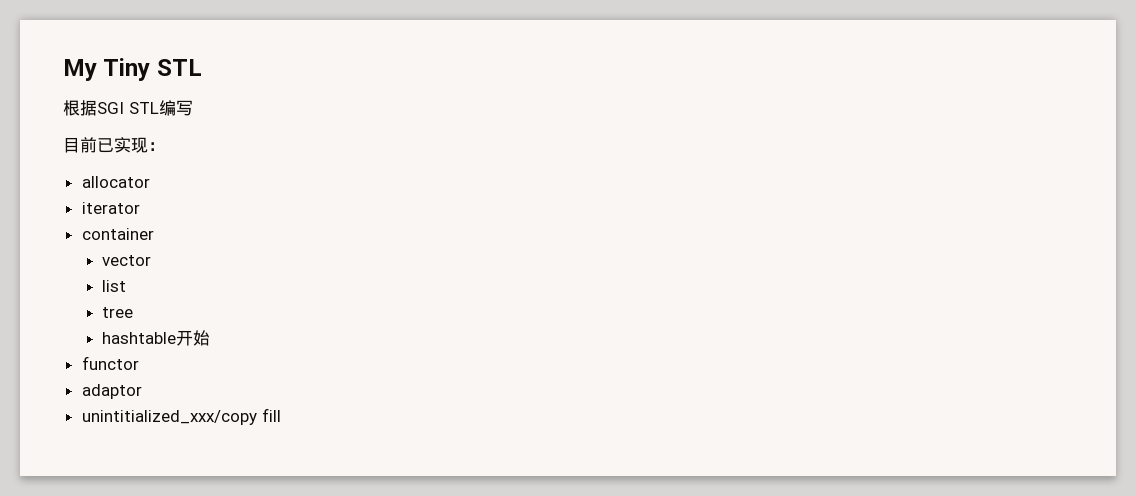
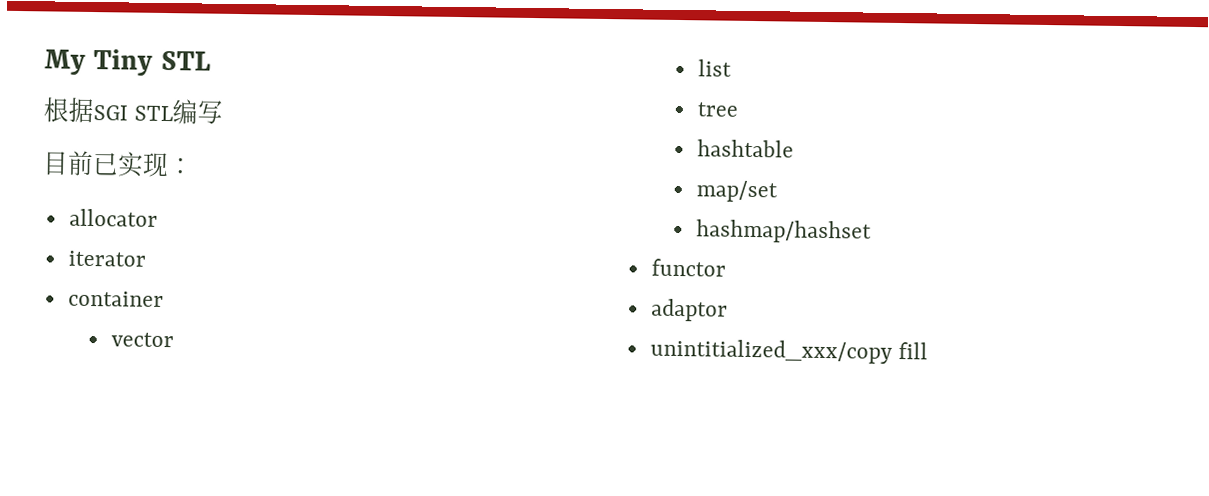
[176,330,211,346] 开始 -> [695,180,778,203] [695,219,872,244] // map/set // hashmap/hashset

